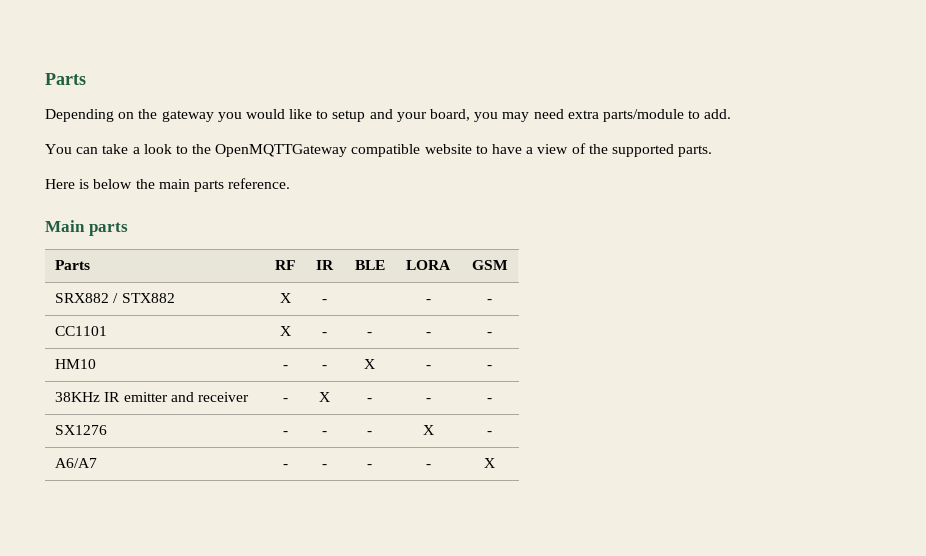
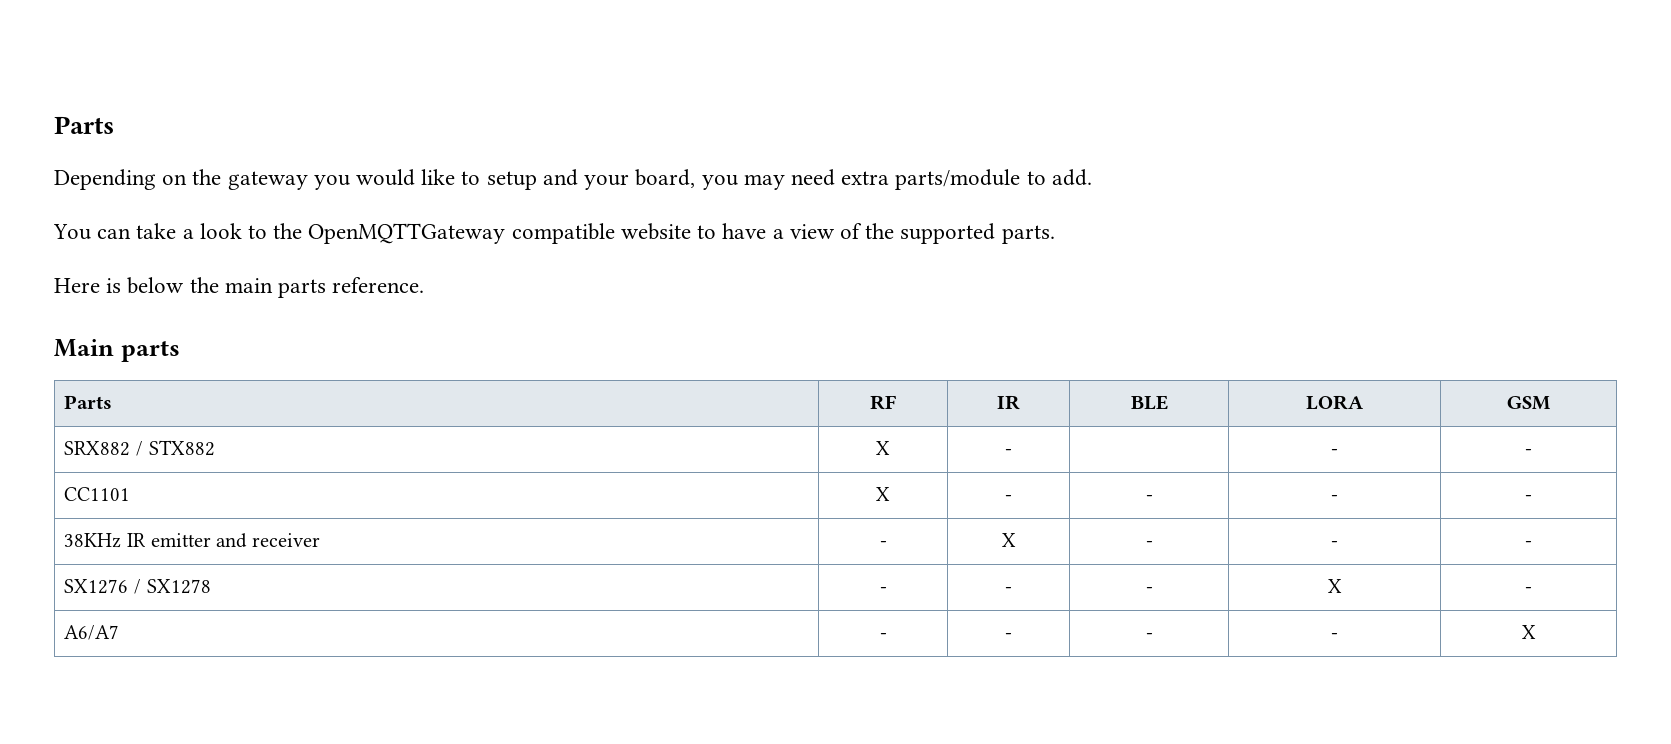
[55,359,97,369] [282,365,288,369] [322,365,327,369] [364,359,375,369] [425,365,431,369] [487,365,492,369] // HM10 | - | - | X | - | - -> (1532, 498) none
(108, 430) none -> [134,579,211,594] / SX1278

